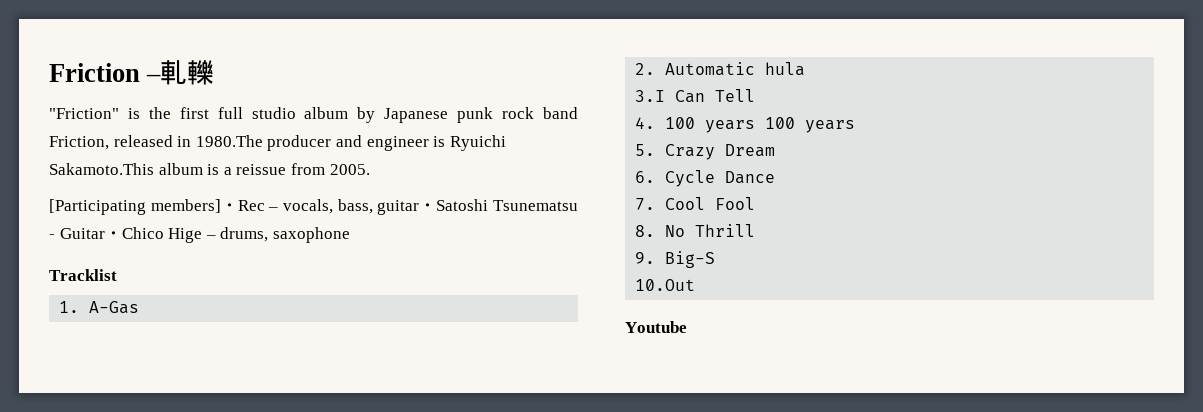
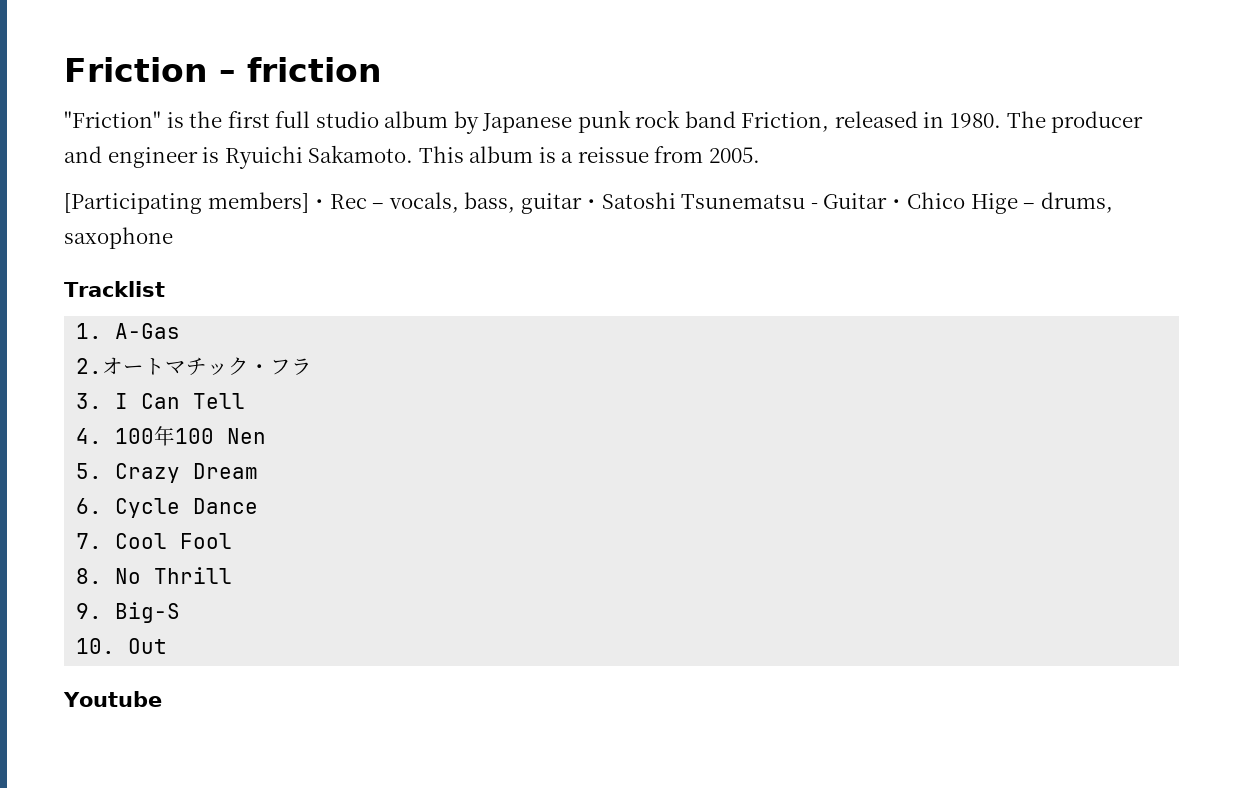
[160,60,215,85] 軋轢 -> [246,57,382,82] friction
[195,135,263,147] 1980.The -> [950,111,1046,128] 1980. The
[49,163,154,175] Sakamoto.This -> [308,145,464,163] Sakamoto. This
[665,62,806,76] [635,90,666,102] Automatic hula // 3.I -> [102,357,313,376] [76,393,129,409] オートマチック・フラ // 3. I
[705,117,856,133] years 100 years -> [154,426,267,446] 年100 Nen
[635,279,696,291] 10.Out -> [76,638,168,654] 10. Out

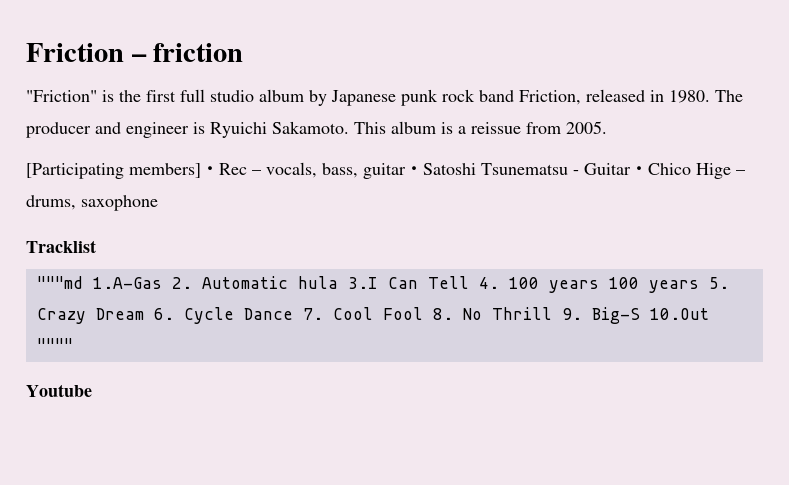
[76,323,181,339] [76,357,313,376] [76,393,129,409] 1. A-Gas // 2.オートマチック・フラ // 3. I -> [36,276,378,289] """md 1.A-Gas 2. Automatic hula 3.I
(246, 401) // -> (469, 282) none
[154,426,267,446] 年100 Nen // -> [548,277,699,293] years 100 years
(259, 471) // -> (144, 314) none
(259, 506) // -> (293, 314) none
(233, 541) // -> (423, 313) none
(233, 575) // -> (552, 313) none
[76,638,168,654] // 10. Out -> [649,308,709,320] [36,338,73,351] 10.Out """"

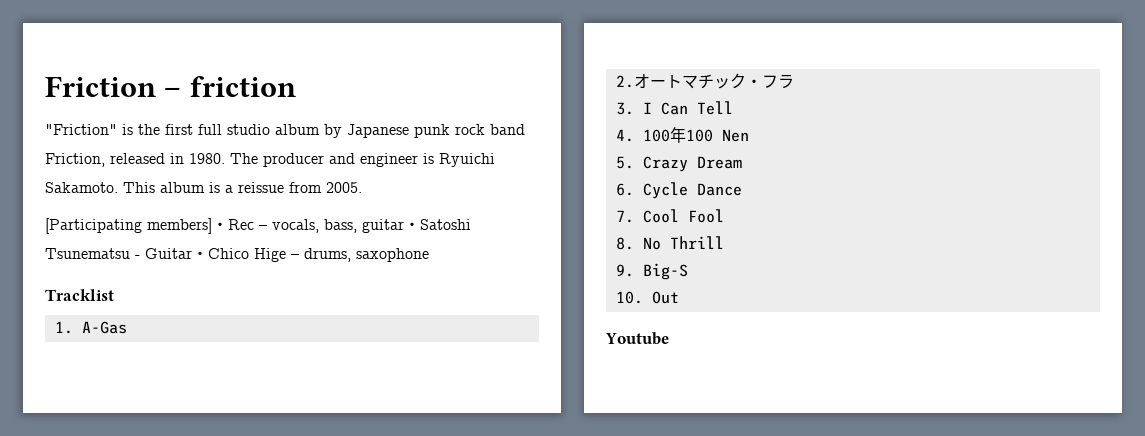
[36,276,378,289] """md 1.A-Gas 2. Automatic hula 3.I -> [54,321,127,334] [615,73,794,89] [615,102,652,115] 1. A-Gas // 2.オートマチック・フラ // 3. I
(469, 282) none -> (733, 108) //
[548,277,699,293] years 100 years -> [669,127,749,143] 年100 Nen //
(144, 314) none -> (742, 162) //
(293, 314) none -> (742, 189) //
(423, 313) none -> (724, 216) //
(552, 313) none -> (724, 242) //
[649,308,709,320] [36,338,73,351] 10.Out """" -> [615,291,679,304] // 10. Out

